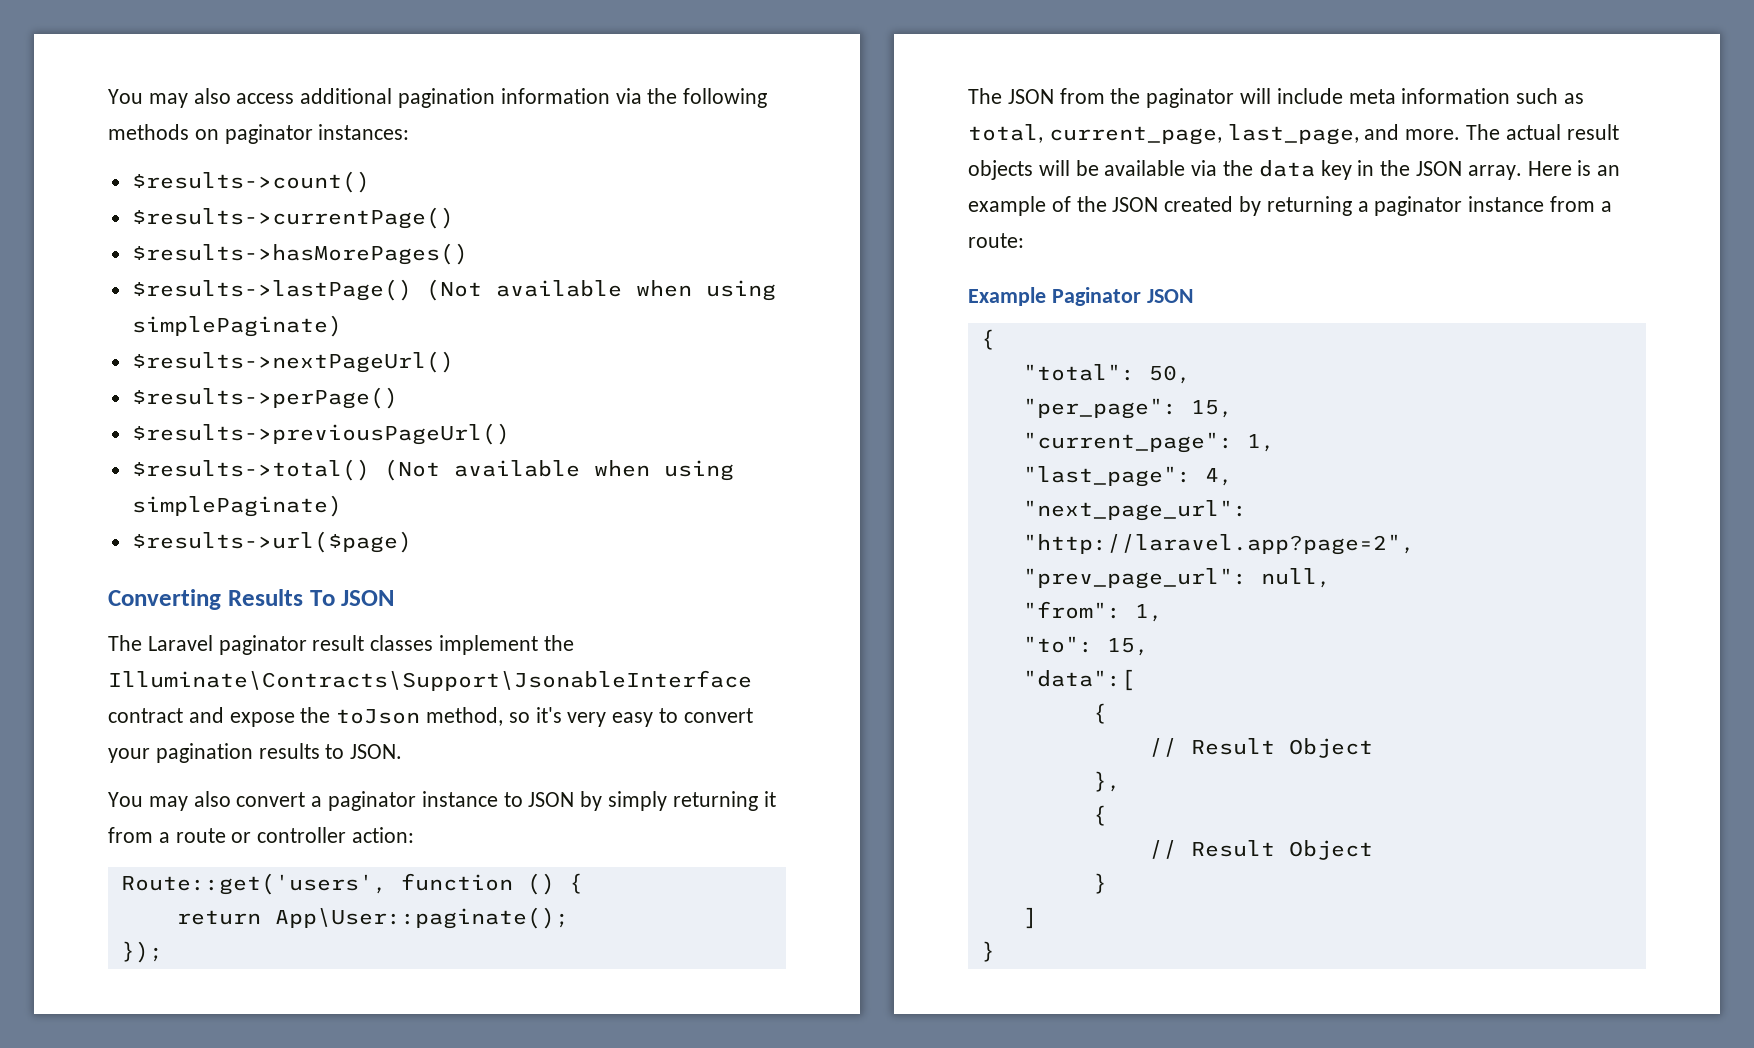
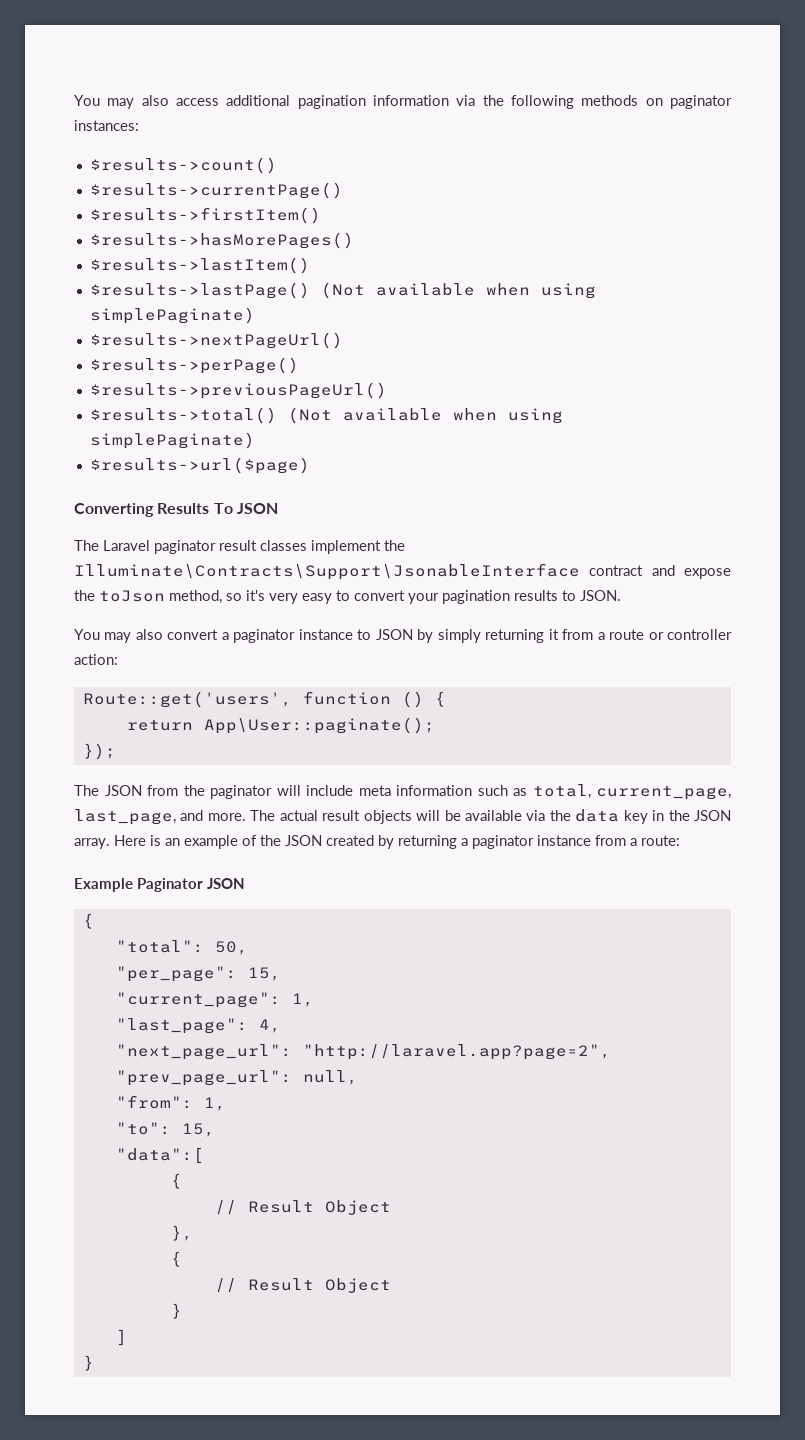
(454, 218) none -> [89,207,321,224] // $results->firstItem()
(468, 254) none -> [89,257,310,274] // $results->lastItem()

